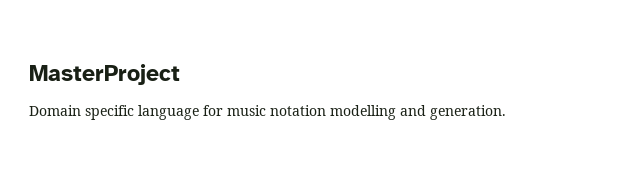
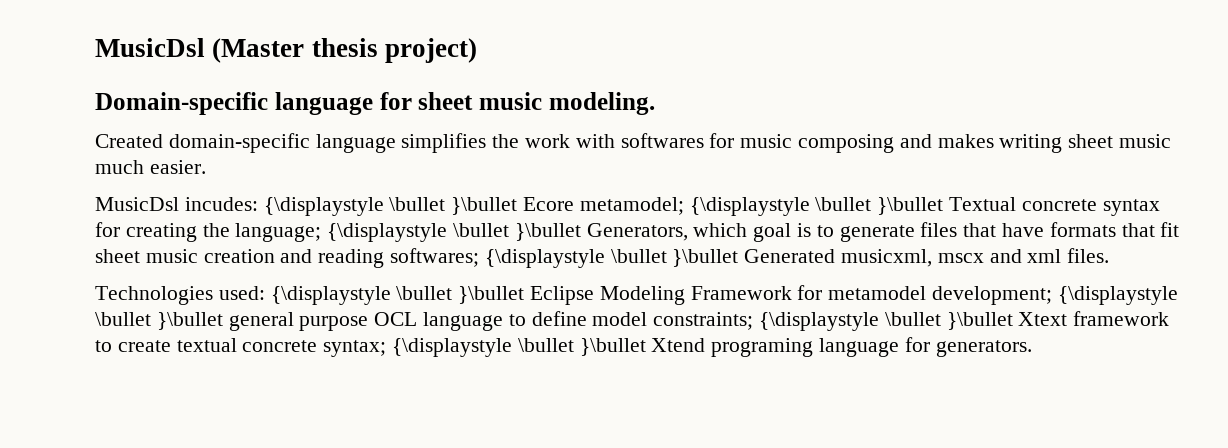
[29,64,180,85] [29,105,506,120] MasterProject // Domain specific language for music notation modelling and generation. -> [95,38,477,63] [95,92,655,115] [95,133,1172,153] [95,160,206,174] [95,197,1160,216] [95,222,1180,242] [95,248,1110,268] [95,285,1178,305] [95,311,1170,331] [95,337,1032,357] MusicDsl (Master thesis project) // Domain-specific language for sheet music modeling. // Created domain-specific language simplifies the work with softwares for music composing and makes writing sheet music much easier. // MusicDsl incudes: {\displaystyle \bullet }\bullet Ecore metamodel; {\displaystyle \bullet }\bullet Textual concrete syntax for creating the language; {\displaystyle \bullet }\bullet Generators, which goal is to generate files that have formats that fit sheet music creation and reading softwares; {\displaystyle \bullet }\bullet Generated musicxml, mscx and xml files. // Technologies used: {\displaystyle \bullet }\bullet Eclipse Modeling Framework for metamodel development; {\displaystyle \bullet }\bullet general purpose OCL language to define model constraints; {\displaystyle \bullet }\bullet Xtext framework to create textual concrete syntax; {\displaystyle \bullet }\bullet Xtend programing language for generators.

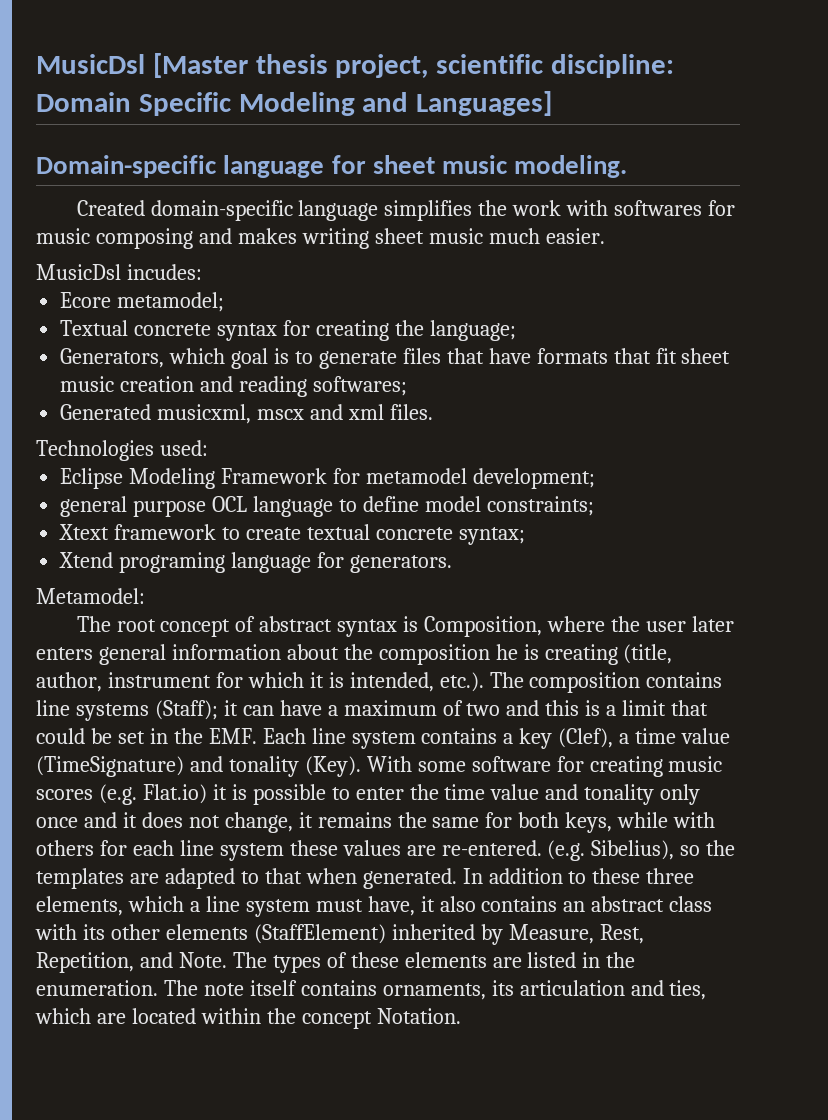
[95,38,477,63] MusicDsl (Master thesis project) -> [36,53,675,78] [36,91,553,116] MusicDsl [Master thesis project, scientific discipline: Domain Specific Modeling and Languages]
[263,197,518,216] {\displaystyle \bullet }\bullet -> (202, 272) //
[689,197,944,216] {\displaystyle \bullet }\bullet -> (225, 302) //
[327,223,581,242] {\displaystyle \bullet }\bullet -> (516, 330) //
[484,249,739,268] {\displaystyle \bullet }\bullet -> (407, 386) //
[270,286,525,305] {\displaystyle \bullet }\bullet -> (208, 448) //
[1057,286,1178,305] [95,312,223,330] {\displaystyle \bullet }\bullet -> (595, 478) //
[759,312,1013,331] {\displaystyle \bullet }\bullet -> (594, 506) //
[392,338,646,357] {\displaystyle \bullet }\bullet -> (525, 536) //
(1032, 348) none -> [36,588,145,604] [76,616,734,637] [36,644,673,665] [36,672,723,693] [36,700,709,721] [36,728,731,749] [36,756,723,777] [36,784,701,805] [36,812,716,833] [36,840,736,861] [36,868,695,889] [36,896,713,917] [35,924,644,945] [36,952,636,973] [36,980,707,1000] [35,1008,461,1029] // Metamodel: // The root concept of abstract syntax is Composition, where the user later enters general information about the composition he is creating (title, author, instrument for which it is intended, etc.). The composition contains line systems (Staff); it can have a maximum of two and this is a limit that could be set in the EMF. Each line system contains a key (Clef), a time value (TimeSignature) and tonality (Key). With some software for creating music scores (e.g. Flat.io) it is possible to enter the time value and tonality only once and it does not change, it remains the same for both keys, while with others for each line system these values are re-entered. (e.g. Sibelius), so the templates are adapted to that when generated. In addition to these three elements, which a line system must have, it also contains an abstract class with its other elements (StaffElement) inherited by Measure, Rest, Repetition, and Note. The types of these elements are listed in the enumeration. The note itself contains ornaments, its articulation and ties, which are located within the concept Notation.

